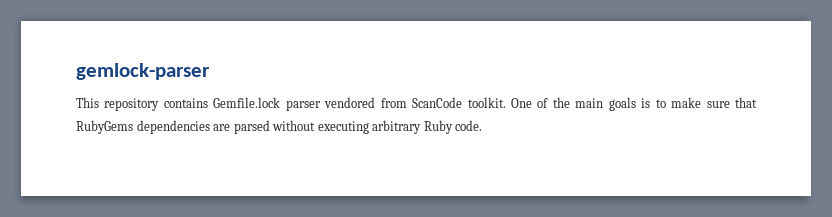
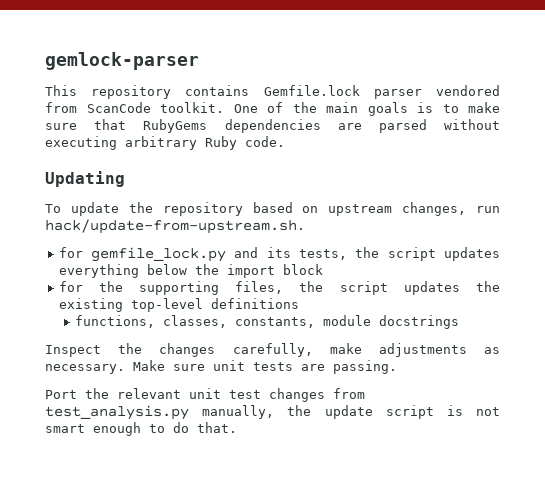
(483, 125) none -> [45,171,125,187] [45,202,500,216] [45,219,305,234] [58,247,500,262] [58,264,323,278] [58,281,501,295] [58,298,299,312] [75,315,460,329] [45,343,501,357] [45,360,397,374] [45,388,365,402] [45,405,501,420] [45,422,237,436] // Updating // To update the repository based on upstream changes, run hack/update-from-upstream.sh. // for gemfile_lock.py and its tests, the script updates everything below the import block // for the supporting files, the script updates the existing top-level definitions // functions, classes, constants, module docstrings // Inspect the changes carefully, make adjustments as necessary. Make sure unit tests are passing. // Port the relevant unit test changes from test_analysis.py manually, the update script is not smart enough to do that.

